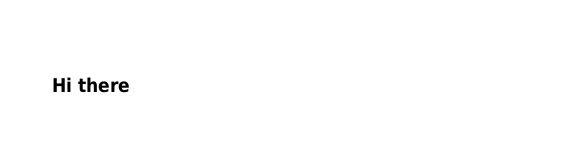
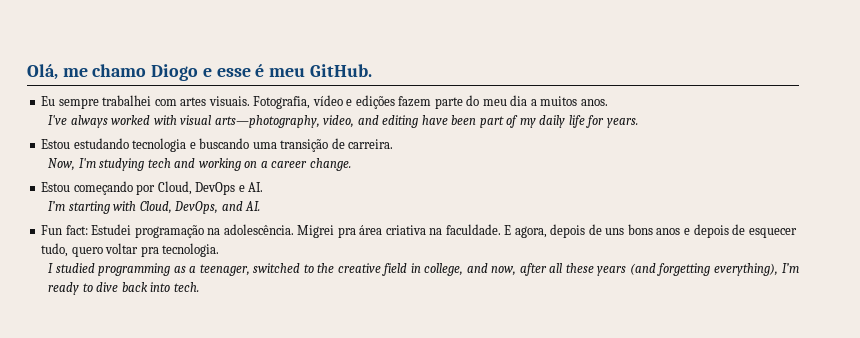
[52,77,130,93] Hi there -> [27,64,372,81] [41,95,608,109] [48,115,638,128] [41,138,394,152] [48,158,351,171] [41,181,264,195] [48,201,261,214] [41,224,797,238] [41,243,220,257] [48,263,799,276] [48,282,199,295] Olá, me chamo Diogo e esse é meu GitHub. // Eu sempre trabalhei com artes visuais. Fotografia, vídeo e edições fazem parte do meu dia a muitos anos. // I've always worked with visual arts—photography, video, and editing have been part of my daily life for years. // Estou estudando tecnologia e buscando uma transição de carreira. // Now, I'm studying tech and working on a career change. // Estou começando por Cloud, DevOps e AI. // I’m starting with Cloud, DevOps, and AI. // Fun fact: Estudei programação na adolescência. Migrei pra área criativa na faculdade. E agora, depois de uns bons anos e depois de esquecer tudo, quero voltar pra tecnologia. // I studied programming as a teenager, switched to the creative field in college, and now, after all these years (and forgetting everything), I’m ready to dive back into tech.

